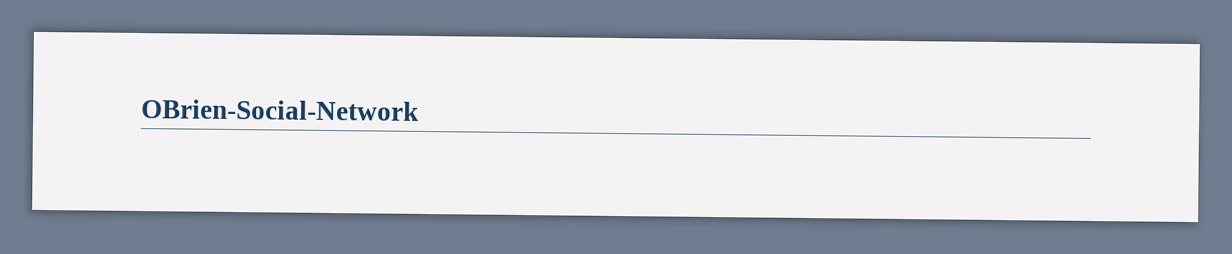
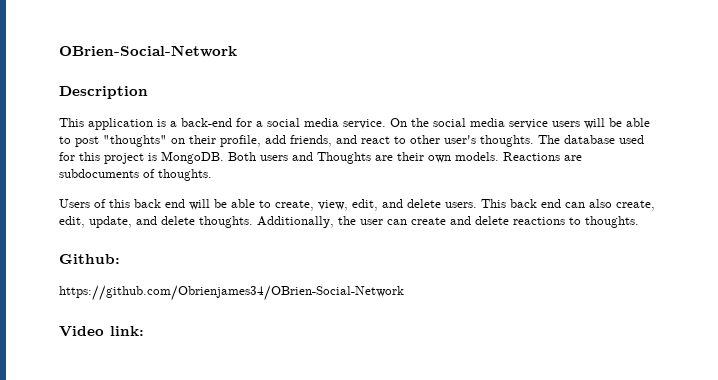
(419, 110) none -> [59,86,148,99] [59,118,650,130] [59,135,644,147] [59,151,582,164] [59,169,212,181] [59,199,655,211] [59,216,639,228] [59,254,120,264] [59,285,404,301] [59,326,144,337] // Description // This application is a back-end for a social media service. On the social media service users will be able to post "thoughts" on their profile, add friends, and react to other user's thoughts. The database used for this project is MongoDB. Both users and Thoughts are their own models. Reactions are subdocuments of thoughts. // Users of this back end will be able to create, view, edit, and delete users. This back end can also create, edit, update, and delete thoughts. Additionally, the user can create and delete reactions to thoughts. // Github: // https://github.com/Obrienjames34/OBrien-Social-Network // Video link:

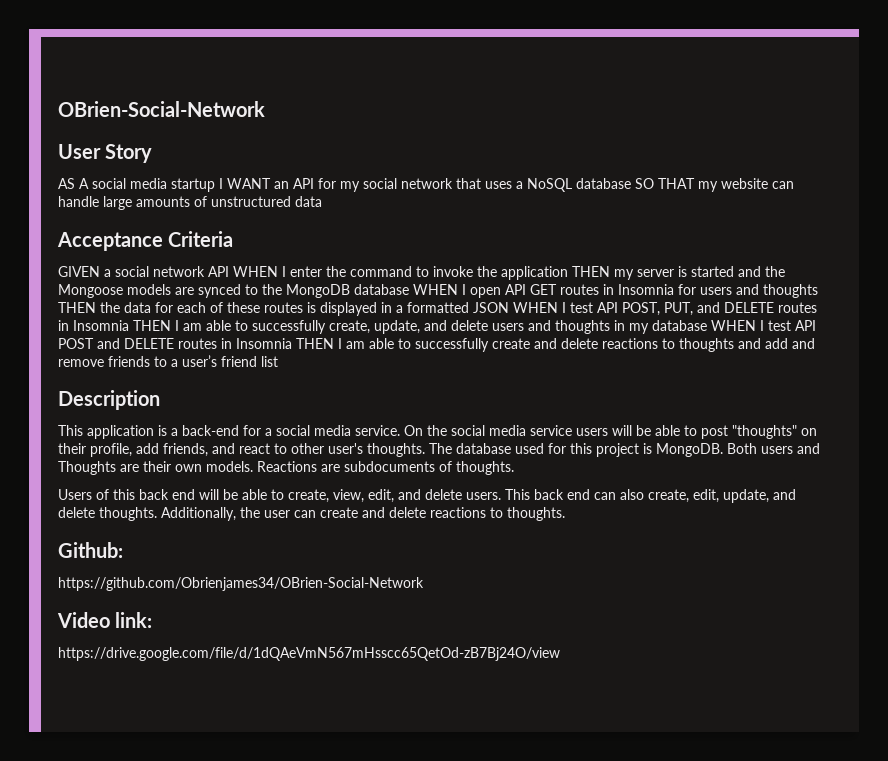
(237, 51) none -> [58,144,153,163] [58,178,794,192] [58,196,322,210] [57,231,234,251] [58,266,785,280] [58,284,818,298] [58,302,817,316] [58,320,816,334] [58,338,815,352] [58,355,278,367] // User Story // AS A social media startup I WANT an API for my social network that uses a NoSQL database SO THAT my website can handle large amounts of unstructured data // Acceptance Criteria // GIVEN a social network API WHEN I enter the command to invoke the application THEN my server is started and the Mongoose models are synced to the MongoDB database WHEN I open API GET routes in Insomnia for users and thoughts THEN the data for each of these routes is displayed in a formatted JSON WHEN I test API POST, PUT, and DELETE routes in Insomnia THEN I am able to successfully create, update, and delete users and thoughts in my database WHEN I test API POST and DELETE routes in Insomnia THEN I am able to successfully create and delete reactions to thoughts and add and remove friends to a user’s friend list
(144, 331) none -> [58,647,560,661] // https://drive.google.com/file/d/1dQAeVmN567mHsscc65QetOd-zB7Bj24O/view

